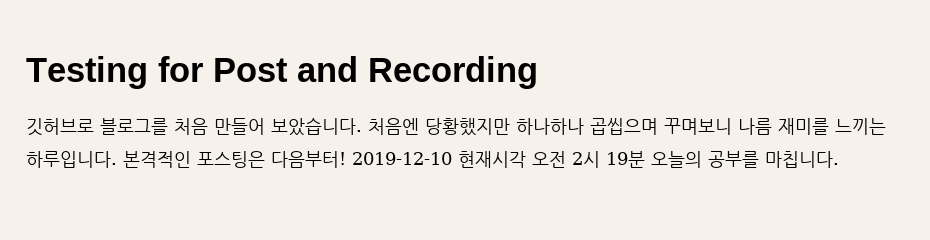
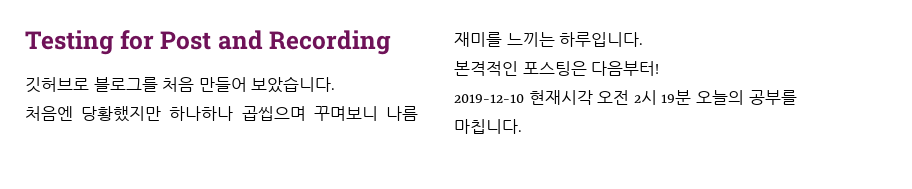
(362, 126) none -> (336, 84) //
(117, 159) none -> (644, 39) //
(346, 159) none -> (660, 68) //

